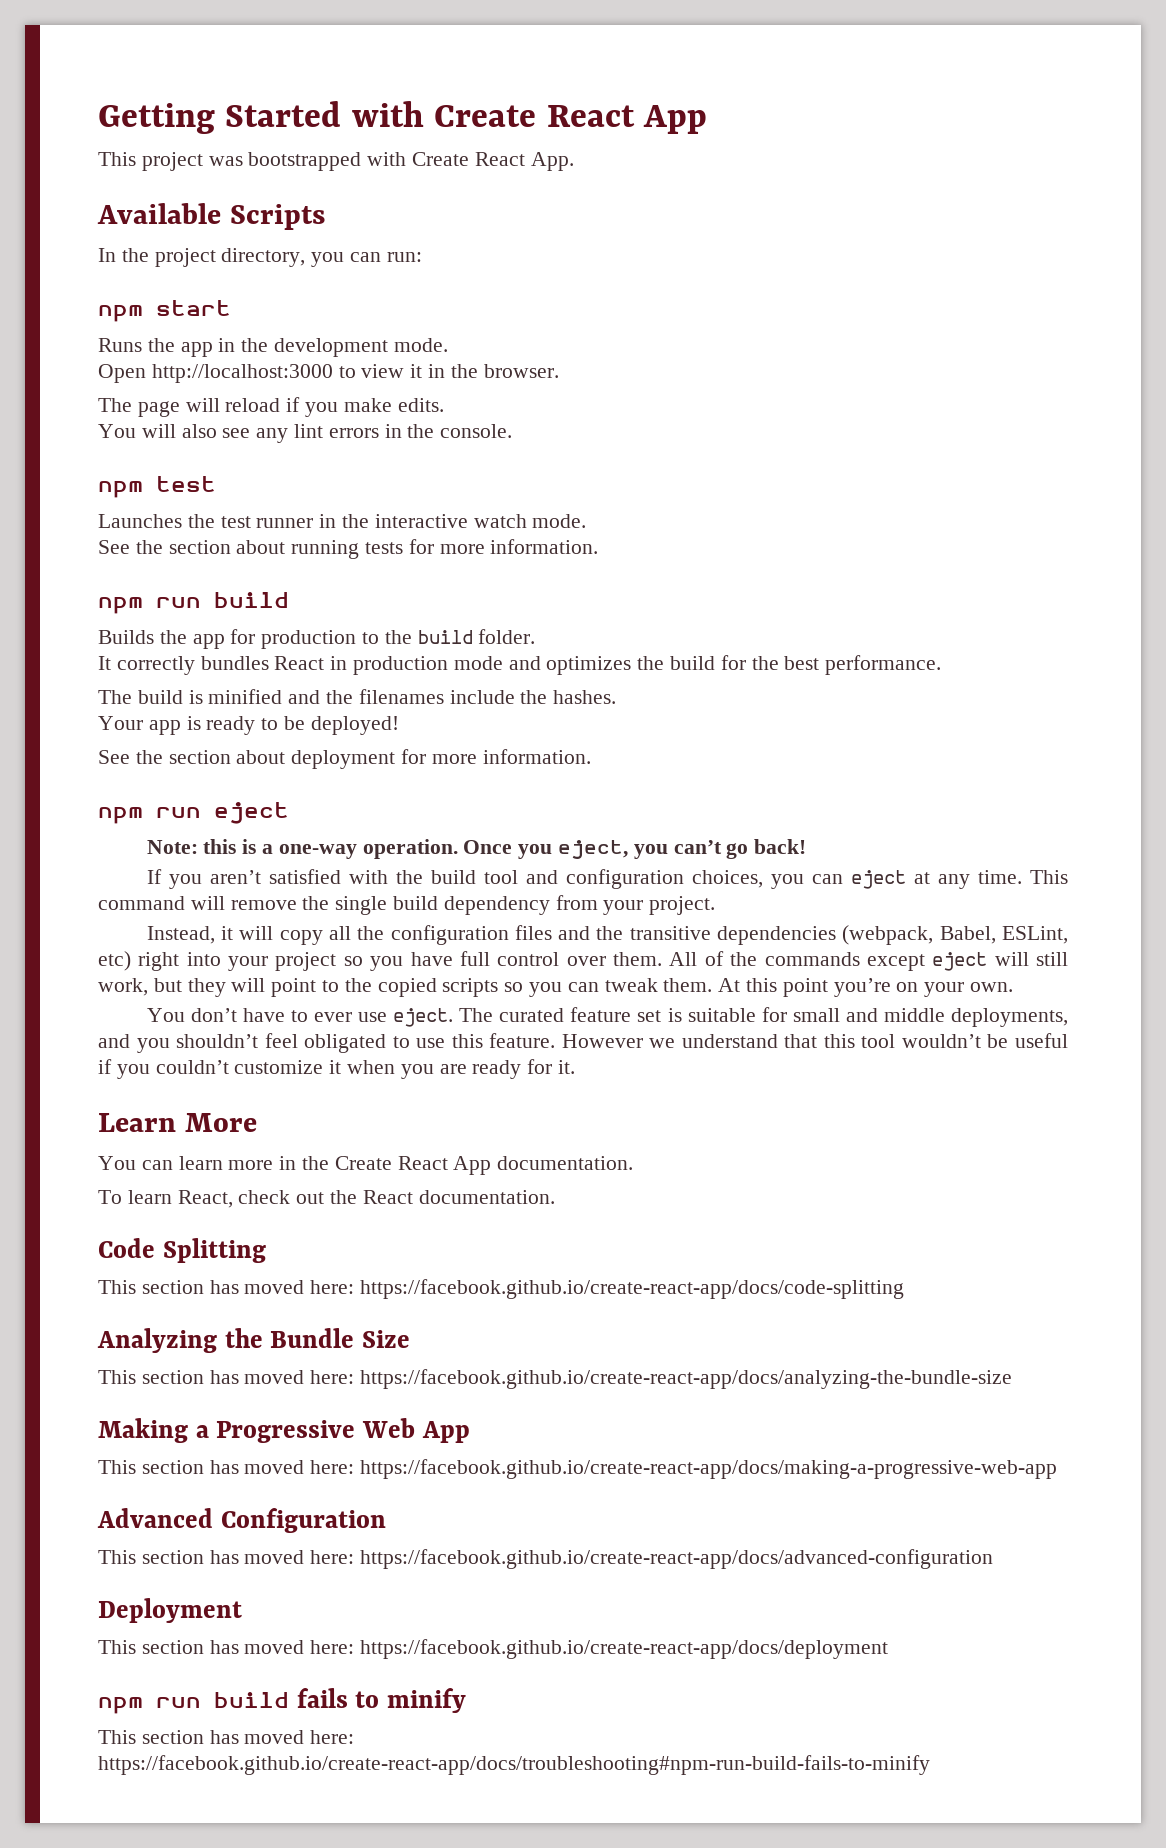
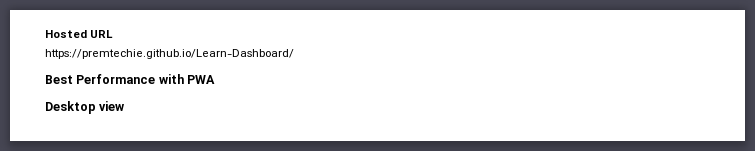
[98,101,707,134] [98,152,574,171] [97,203,325,230] [98,248,422,267] [98,300,231,322] [98,338,448,357] [98,364,559,383] [98,397,444,417] [98,424,513,443] [98,476,216,498] [98,514,587,528] [98,539,599,559] [98,592,289,614] [98,629,536,649] [98,655,942,675] [98,689,617,704] [98,716,399,735] [98,749,591,769] [98,802,289,824] [146,839,807,859] [146,869,1069,889] [98,895,716,915] [146,925,1069,945] [98,951,1068,971] [98,978,1014,997] [146,1007,1068,1027] [98,1033,1068,1053] [98,1059,576,1079] [98,1113,257,1132] [98,1156,634,1175] [98,1190,555,1208] [98,1238,266,1263] [98,1279,905,1299] [97,1328,411,1353] [98,1369,1013,1389] [98,1418,470,1443] [98,1459,1058,1479] [97,1508,386,1533] [98,1549,994,1569] [98,1598,242,1623] [98,1639,889,1659] [98,1688,467,1714] [98,1730,355,1744] [98,1755,930,1775] Getting Started with Create React App // This project was bootstrapped with Create React App. // Available Scripts // In the project directory, you can run: // npm start // Runs the app in the development mode. // Open http://localhost:3000 to view it in the browser. // The page will reload if you make edits. // You will also see any lint errors in the console. // npm test // Launches the test runner in the interactive watch mode. // See the section about running tests for more information. // npm run build // Builds the app for production to the build folder. // It correctly bundles React in production mode and optimizes the build for the best performance. // The build is minified and the filenames include the hashes. // Your app is ready to be deployed! // See the section about deployment for more information. // npm run eject // Note: this is a one-way operation. Once you eject, you can’t go back! // If you aren’t satisfied with the build tool and configuration choices, you can eject at any time. This command will remove the single build dependency from your project. // Instead, it will copy all the configuration files and the transitive dependencies (webpack, Babel, ESLint, etc) right into your project so you have full control over them. All of the commands except eject will still work, but they will point to the copied scripts so you can tweak them. At this point you’re on your own. // You don’t have to ever use eject. The curated feature set is suitable for small and middle deployments, and you shouldn’t feel obligated to use this feature. However we understand that this tool wouldn’t be useful if you couldn’t customize it when you are ready for it. // Learn More // You can learn more in the Create React App documentation. // To learn React, check out the React documentation. // Code Splitting // This section has moved here: https://facebook.github.io/create-react-app/docs/code-splitting // Analyzing the Bundle Size // This section has moved here: https://facebook.github.io/create-react-app/docs/analyzing-the-bundle-size // Making a Progressive Web App // This section has moved here: https://facebook.github.io/create-react-app/docs/making-a-progressive-web-app // Advanced Configuration // This section has moved here: https://facebook.github.io/create-react-app/docs/advanced-configuration // Deployment // This section has moved here: https://facebook.github.io/create-react-app/docs/deployment // npm run build fails to minify // This section has moved here: https://facebook.github.io/create-react-app/docs/troubleshooting#npm-run-build-fails-to-minify -> [45,30,114,38] [45,49,294,59] [45,74,216,84] [45,101,125,114] Hosted URL // https://premtechie.github.io/Learn-Dashboard/ // Best Performance with PWA // Desktop view

